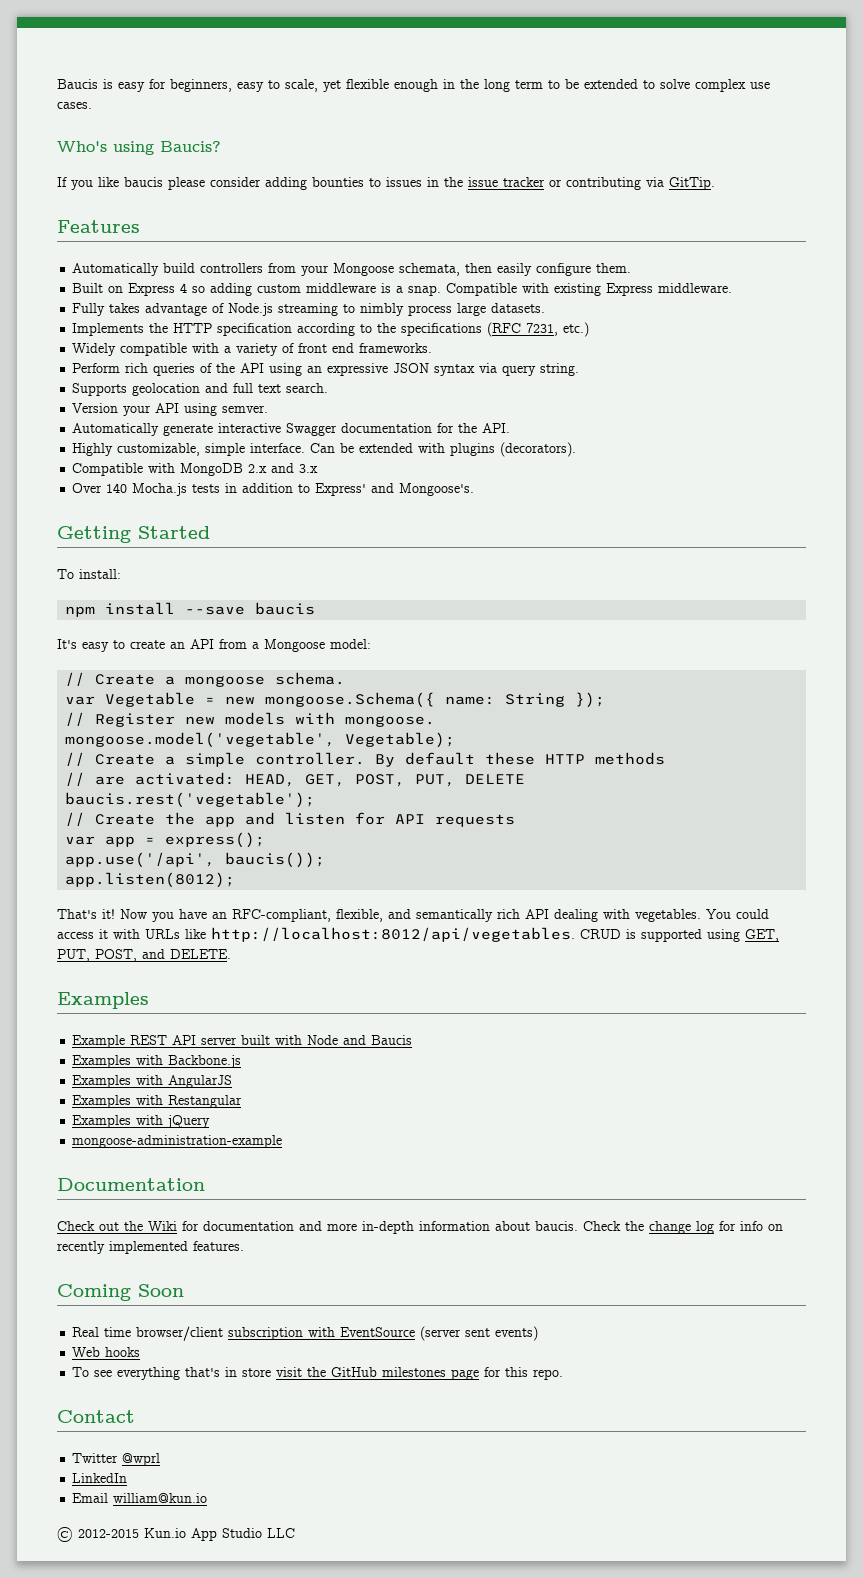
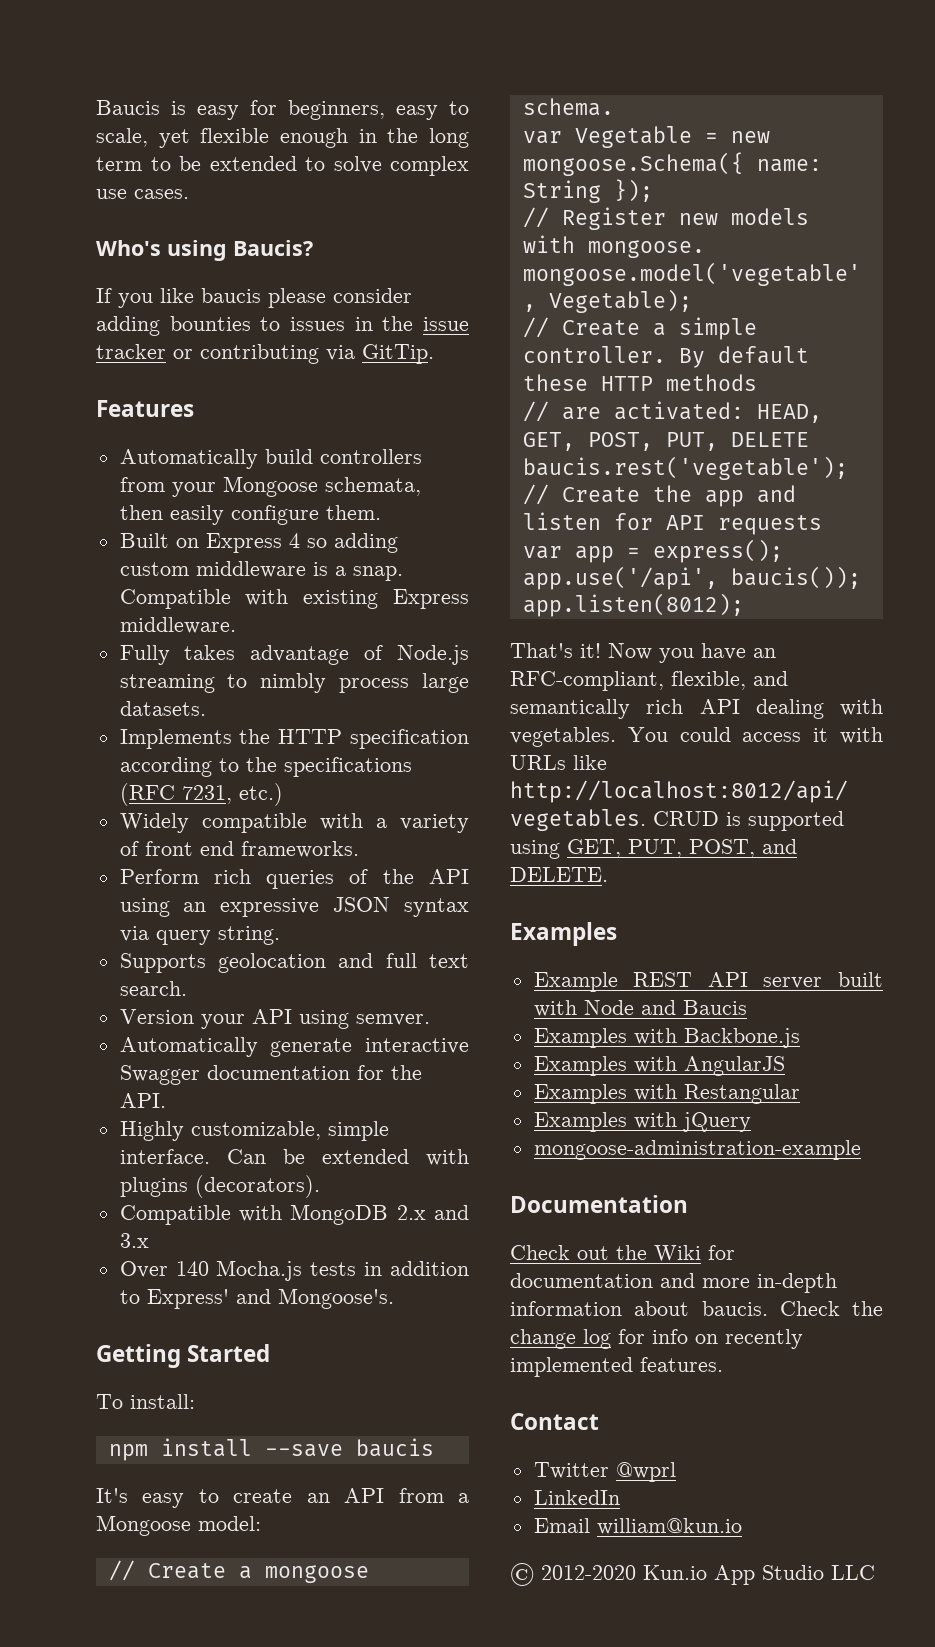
[57,1284,184,1301] [72,1326,539,1341] [72,1347,141,1357] [72,1367,564,1380] // Coming Soon // Real time browser/client subscription with EventSource (server sent events) // Web hooks // To see everything that's in store visit the GitHub milestones page for this repo. -> (723, 1364) none
[78,1529,139,1538] 2012-2015 -> [541,1565,636,1580] 2012-2020

